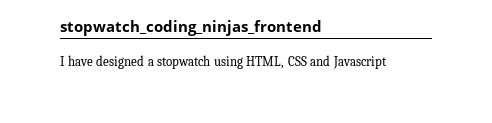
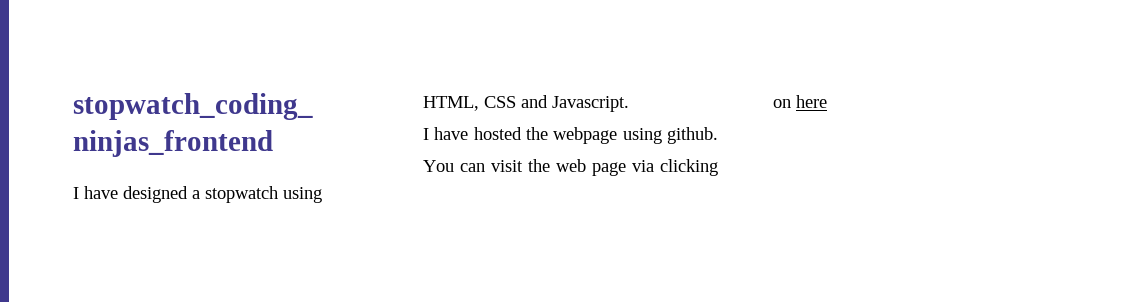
[332,56,387,69] Javascript -> [552,96,629,112] [423,127,718,144] [423,159,718,176] [773,95,827,108] Javascript. // I have hosted the webpage using github. You can visit the web page via clicking on here

